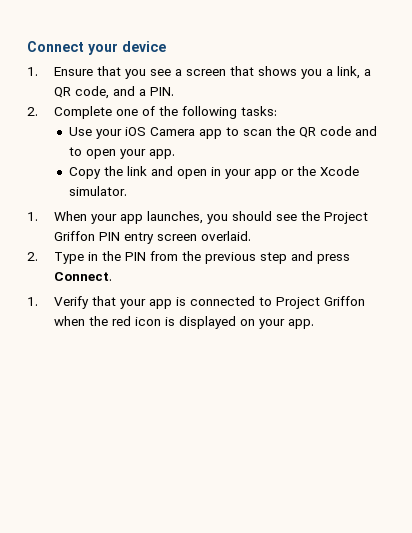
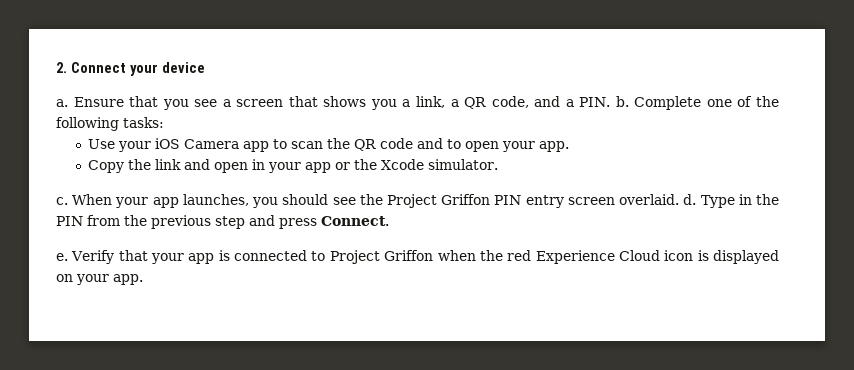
(27, 46) none -> [56,62,67,73] 2.
[27,67,38,76] 1. -> [56,99,68,107] a.
[27,107,38,116] // 2. -> [615,96,629,107] b.
[27,212,38,221] 1. -> [56,197,68,205] c.
[27,252,38,261] // 2. -> [683,194,697,205] d.
[27,297,38,306] 1. -> [56,253,68,261] e.
(131, 321) none -> [535,250,660,264] Experience Cloud

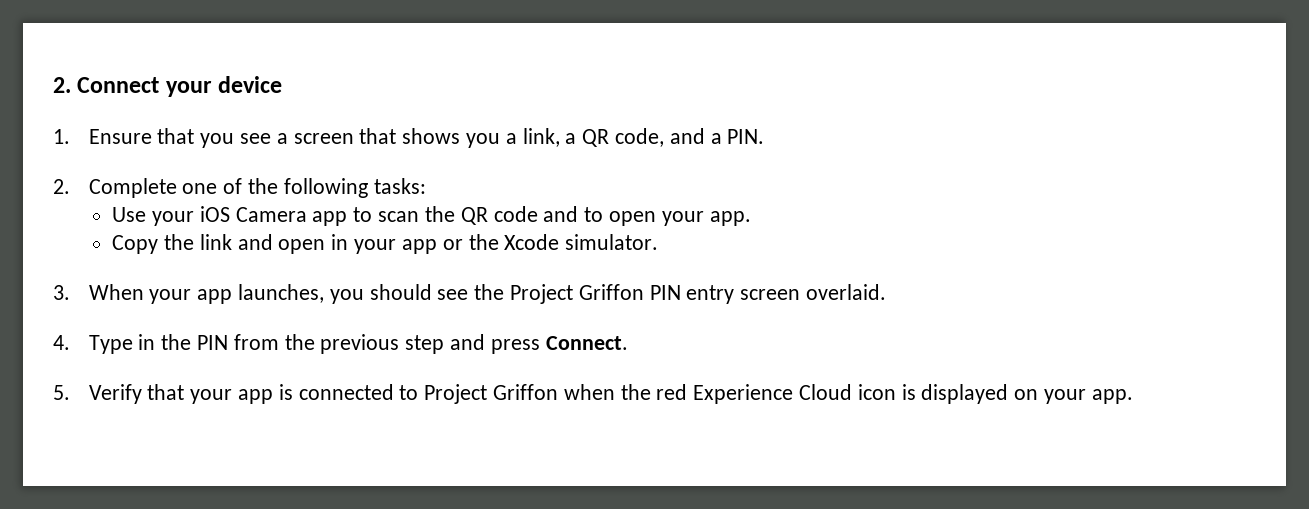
[56,99,68,107] a. -> [53,129,70,144] 1.
[615,96,629,107] b. -> [53,179,70,194] // 2.
[56,197,68,205] c. -> [53,285,70,300] 3.
[683,194,697,205] d. -> [53,335,70,350] // 4.
[56,253,68,261] e. -> [53,385,70,400] 5.

